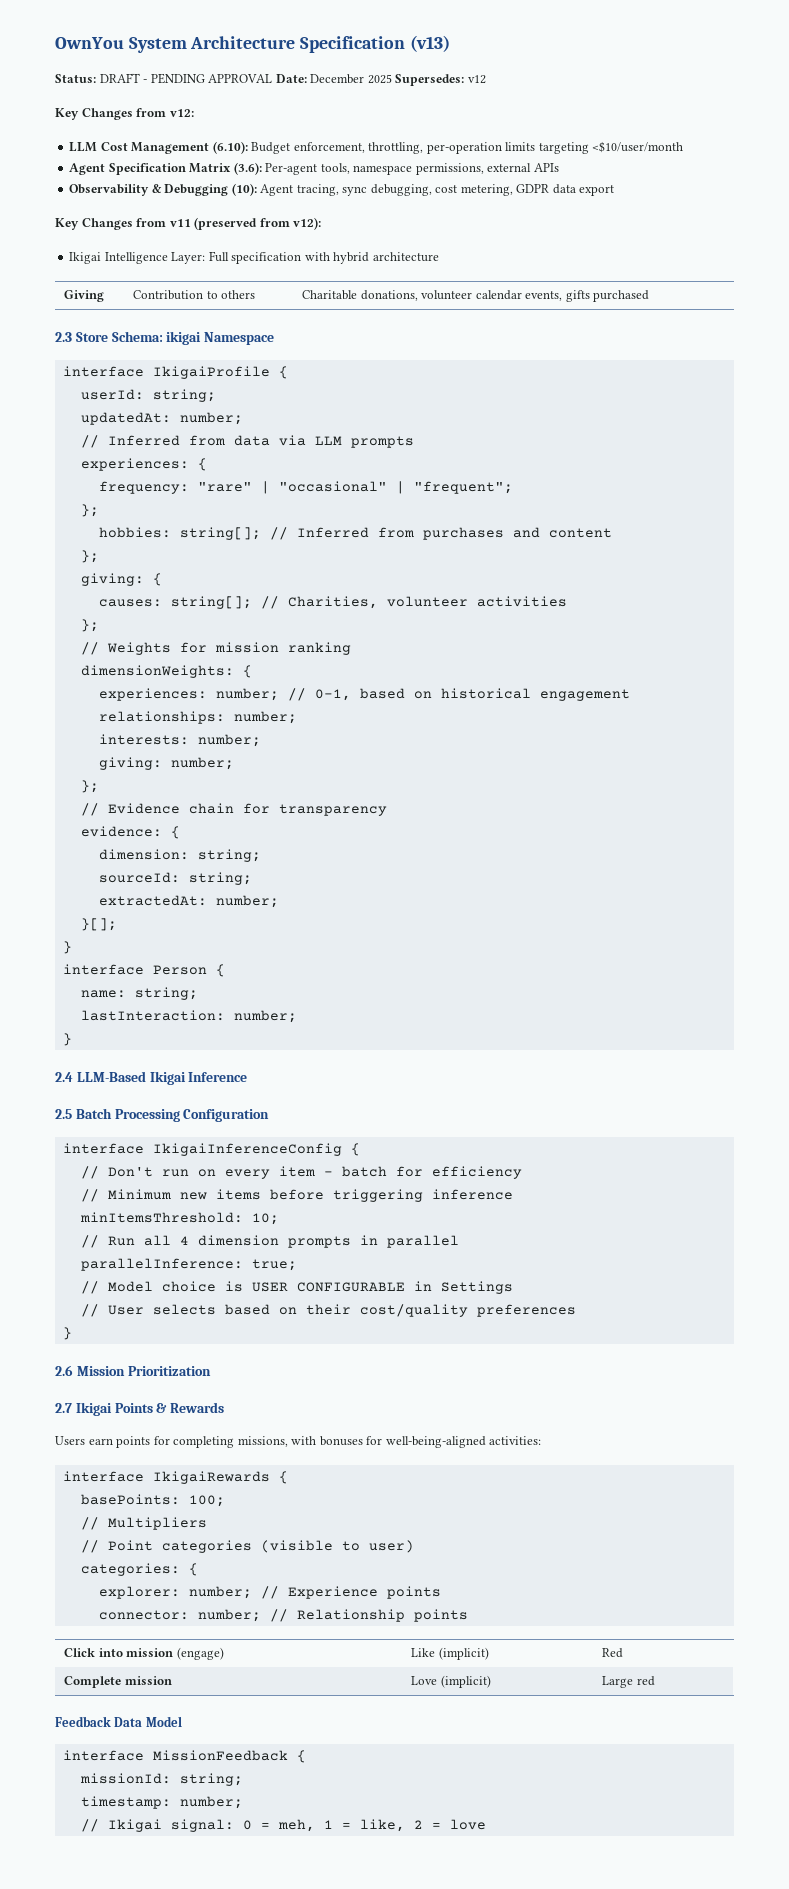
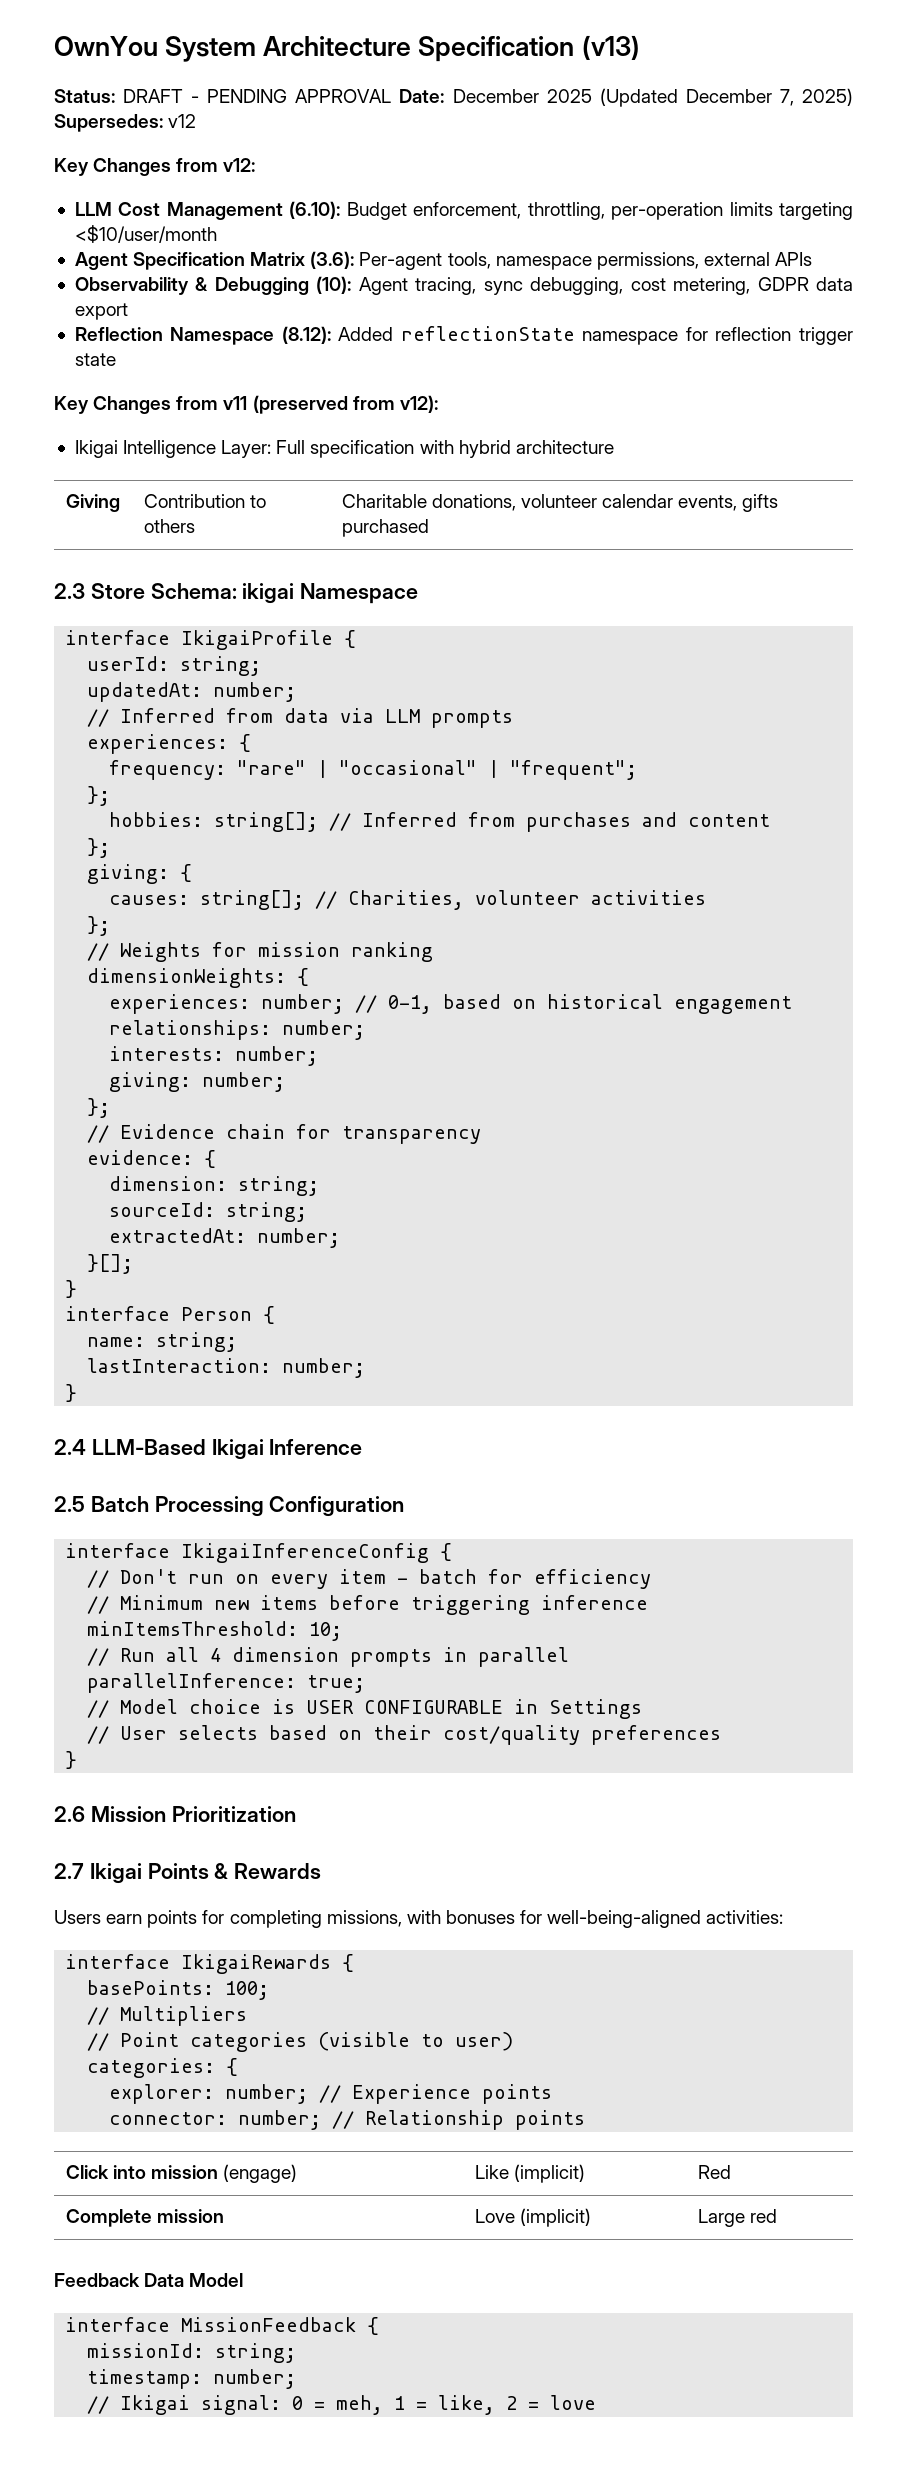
(392, 79) none -> [599,88,854,107] (Updated December 7, 2025)
(615, 190) none -> [74,326,854,345] [74,353,116,366] // Reflection Namespace (8.12): Added reflectionState namespace for reflection trigger state

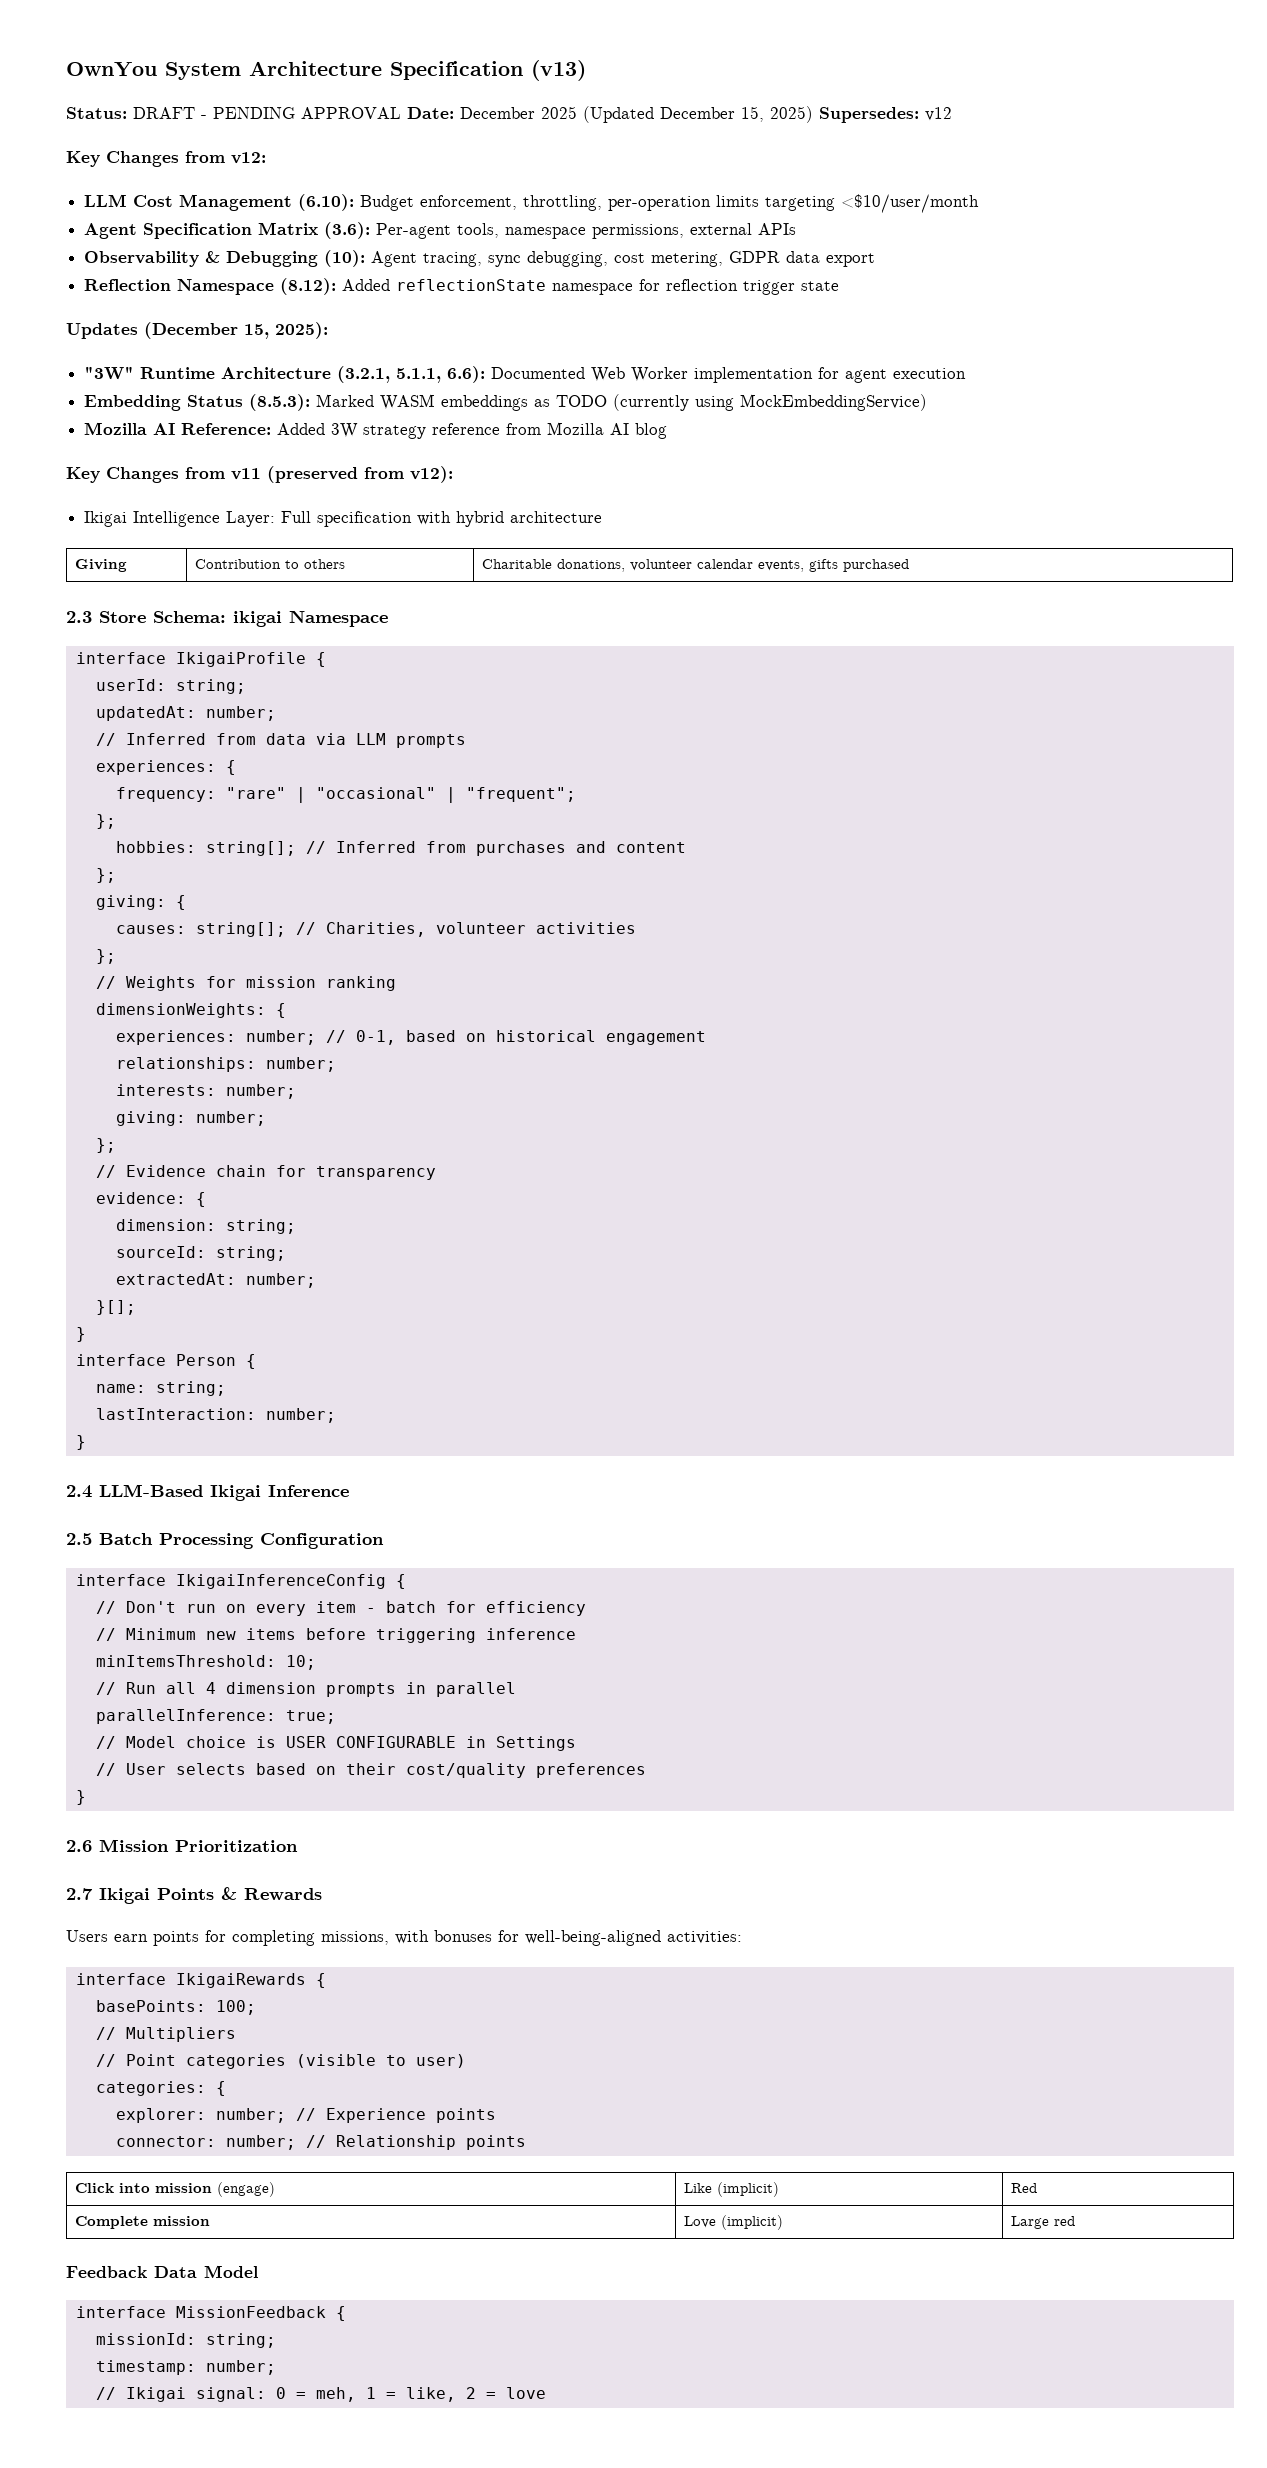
[779,89,794,106] 7, -> [741,106,764,122] 15,
(116, 359) none -> [66,322,328,339] [84,366,967,383] [84,394,928,411] [84,422,668,439] // Updates (December 15, 2025): // "3W" Runtime Architecture (3.2.1, 5.1.1, 6.6): Documented Web Worker implementation for agent execution // Embedding Status (8.5.3): Marked WASM embeddings as TODO (currently using MockEmbeddingService) // Mozilla AI Reference: Added 3W strategy reference from Mozilla AI blog

